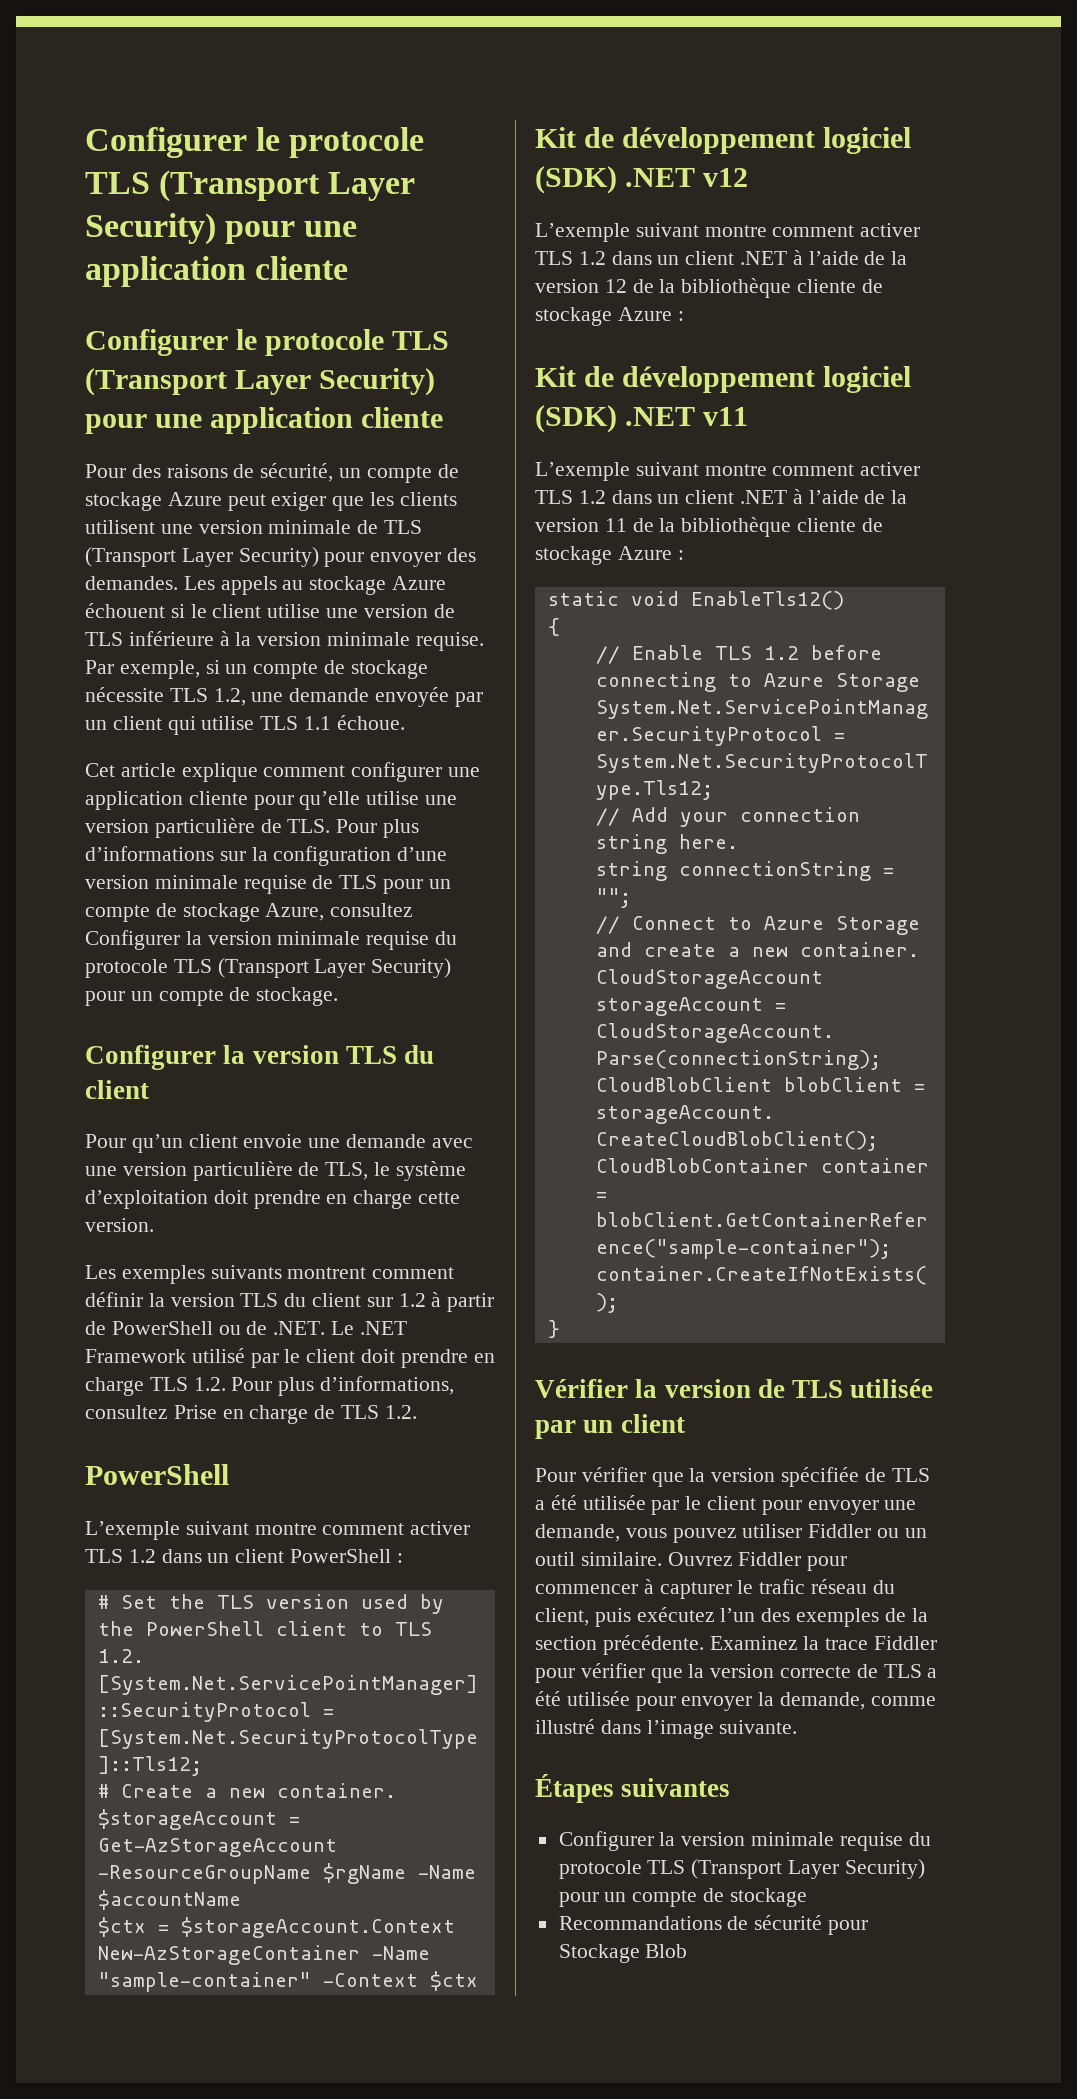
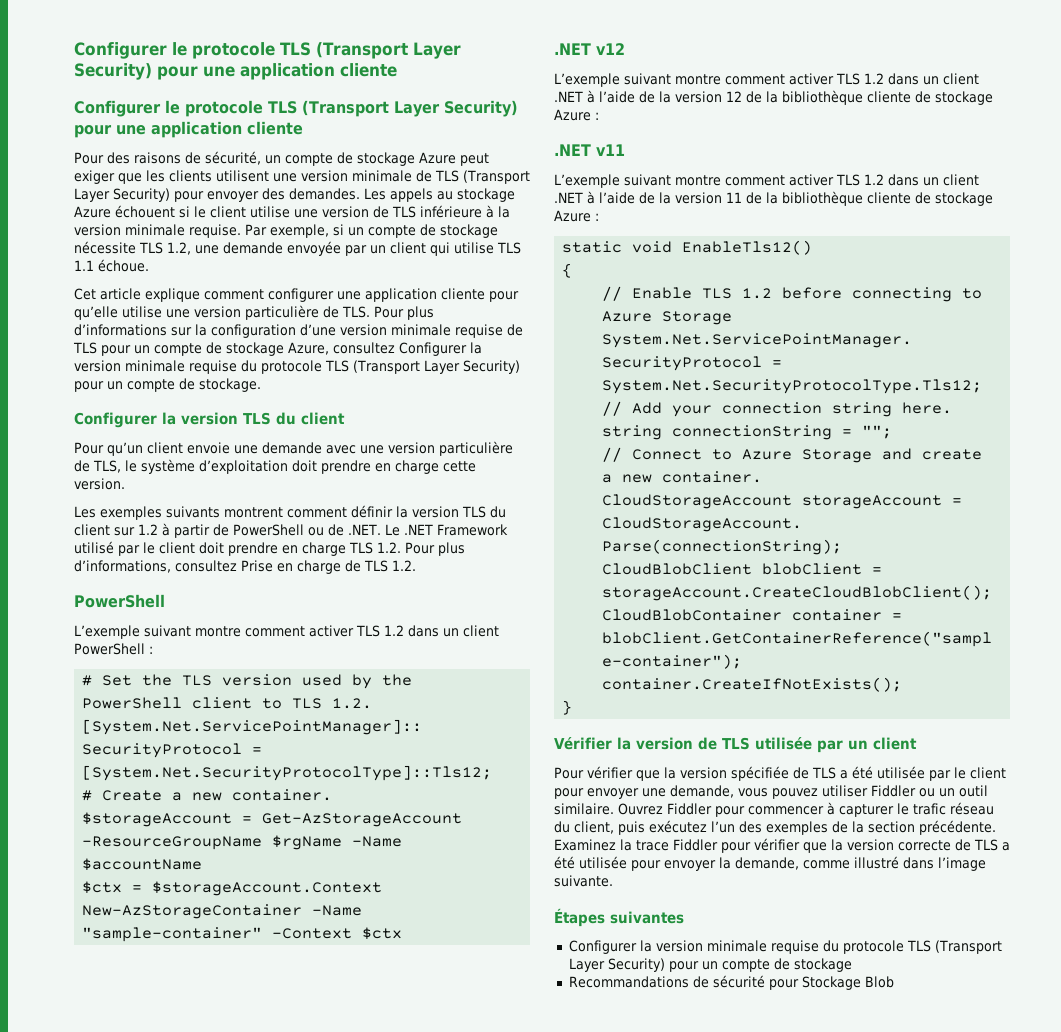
[535,127,912,154] [535,166,617,194] Kit de développement logiciel (SDK) -> (403, 933) none
[535,366,912,393] [535,405,617,433] Kit de développement logiciel (SDK) -> (599, 116) none

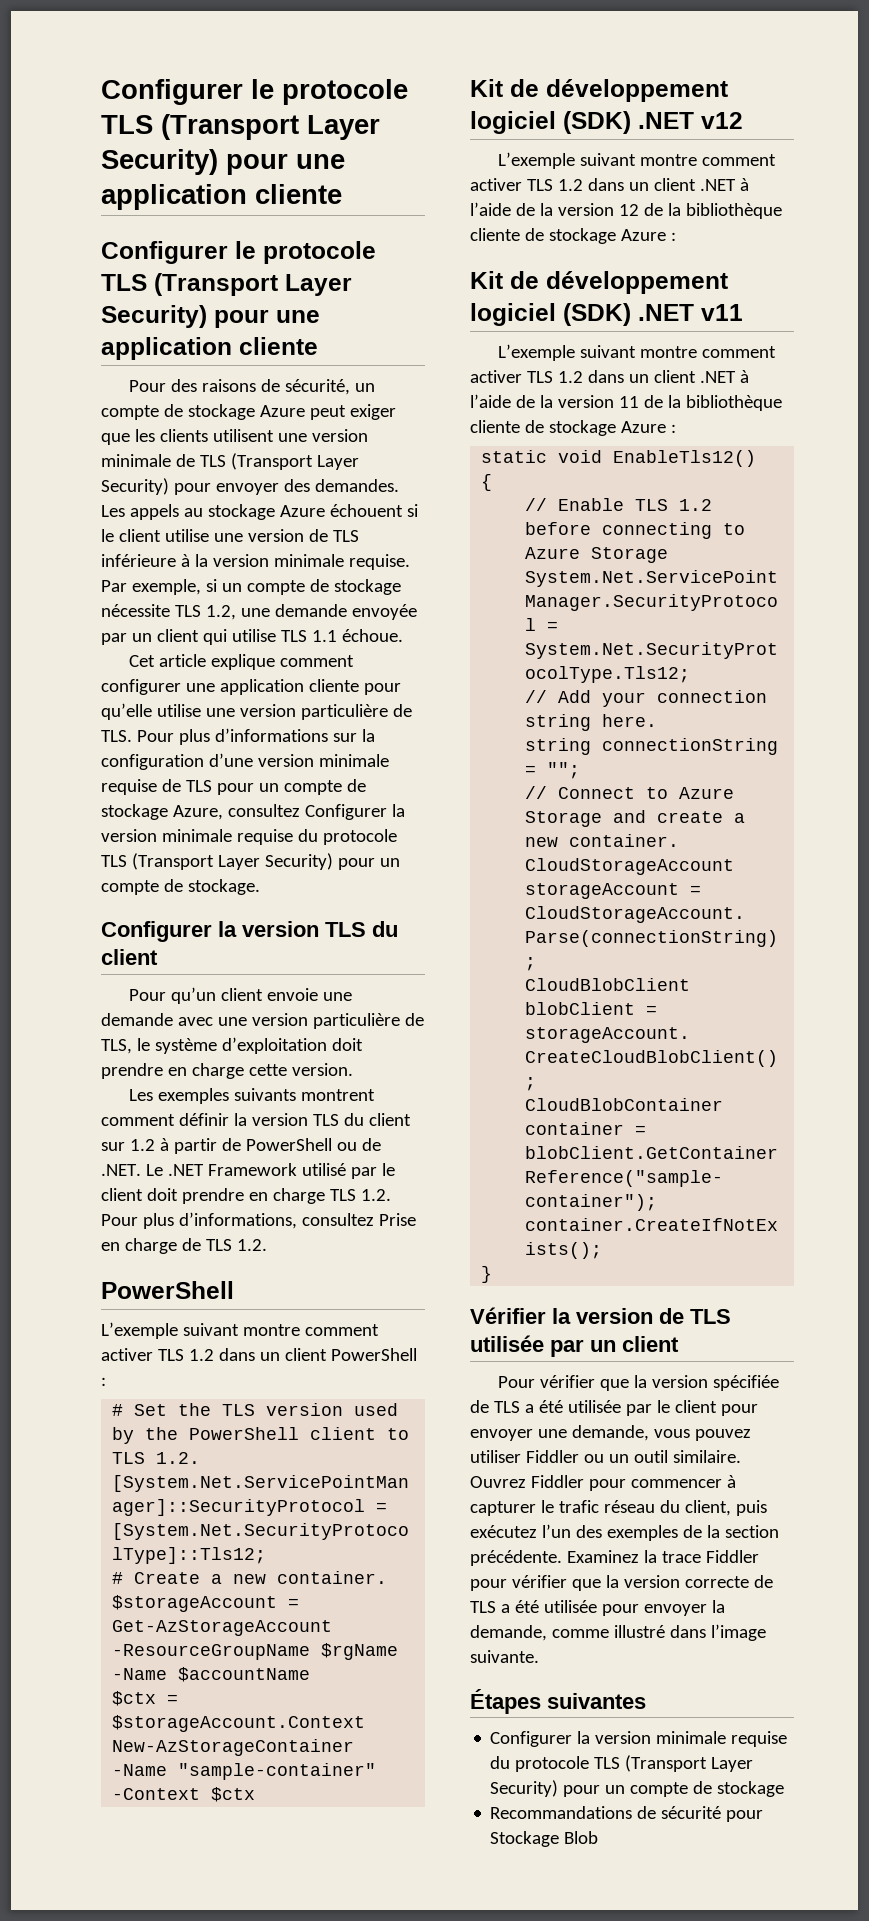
(403, 933) none -> [470,79,728,102] [470,111,631,134] Kit de développement logiciel (SDK)
(599, 116) none -> [470,271,728,294] [470,303,631,326] Kit de développement logiciel (SDK)

